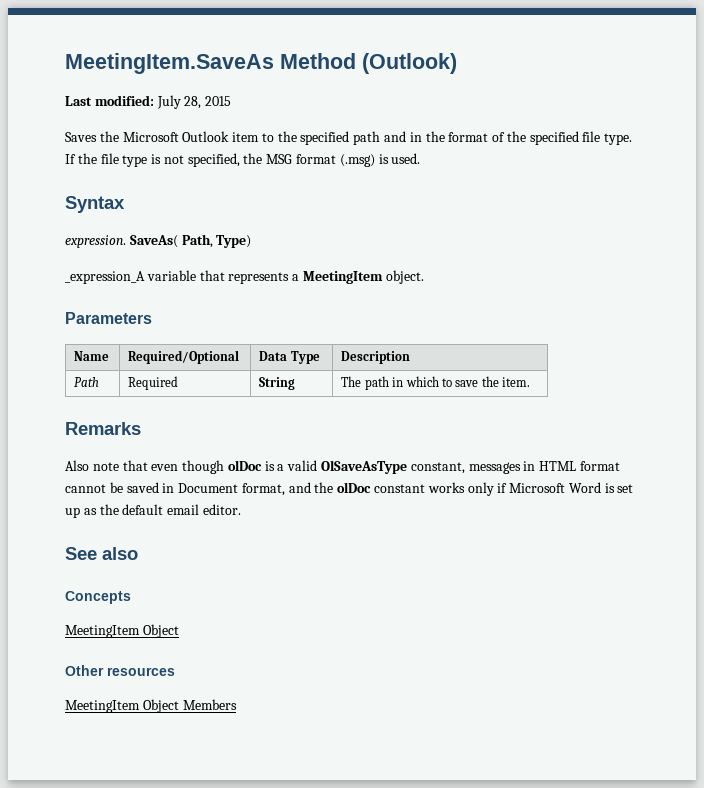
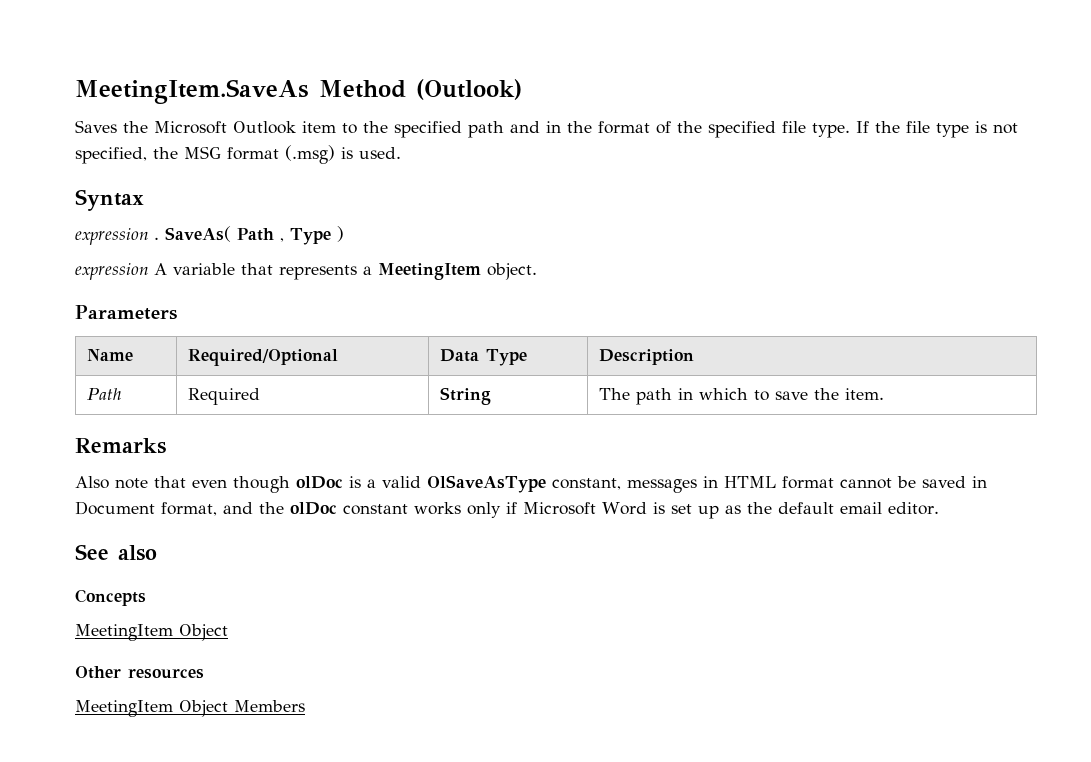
[65,95,232,109] // Last modified: July 28, 2015 -> (522, 89) none
[65,234,252,248] [65,271,145,284] expression. SaveAs( Path, Type) // _expression_A -> [75,226,344,245] [75,263,167,280] expression . SaveAs( Path , Type ) // expression A

